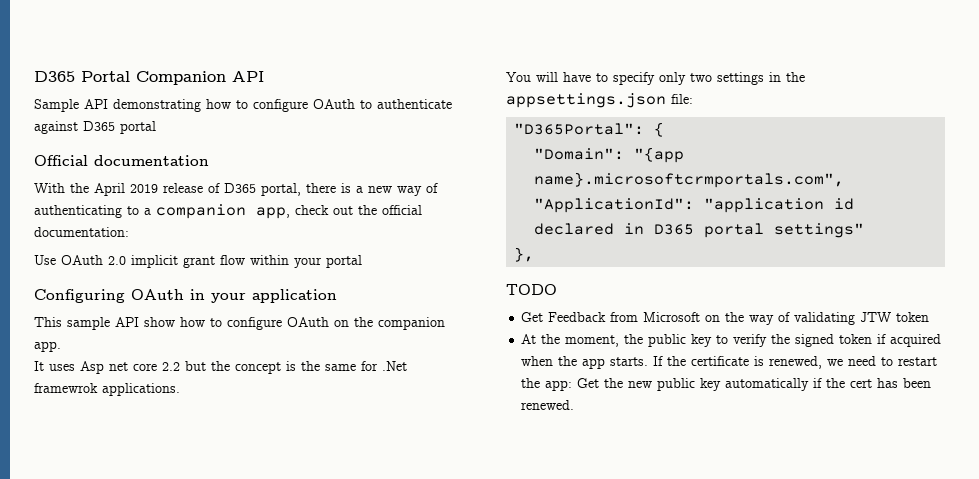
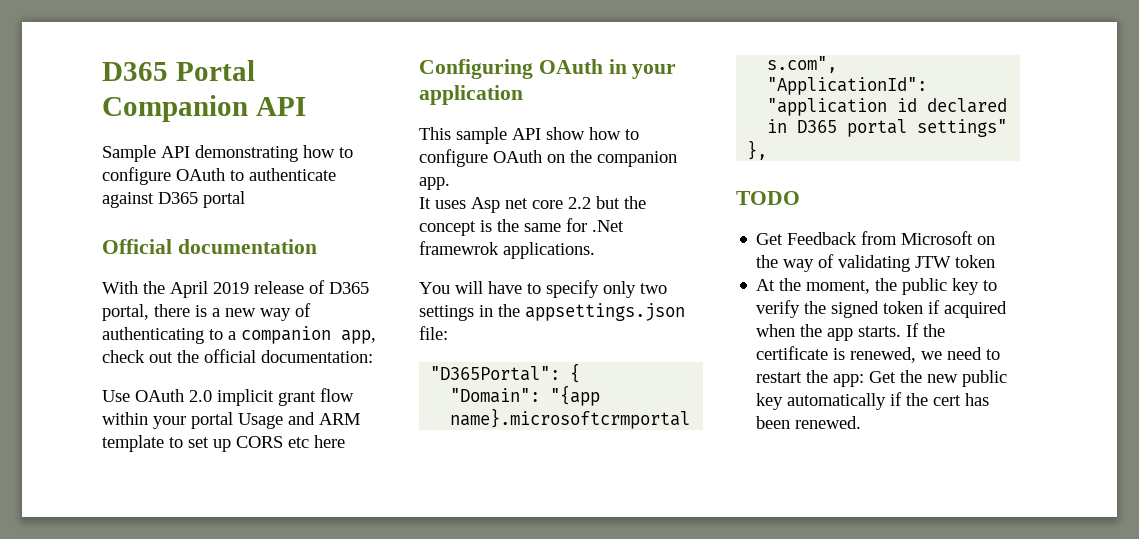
(362, 261) none -> [238,412,360,429] [102,435,345,452] Usage and ARM template to set up CORS etc here

